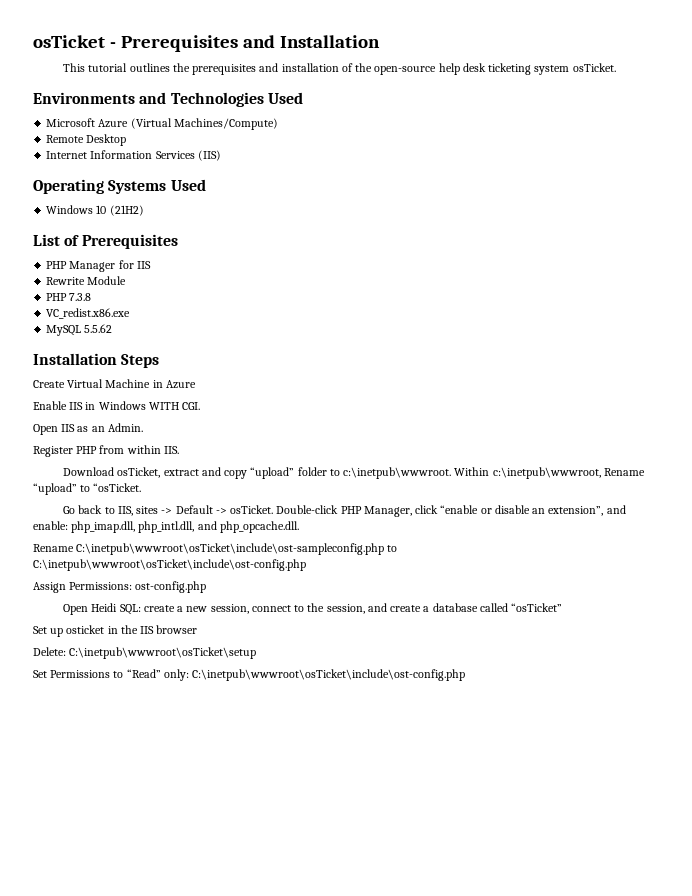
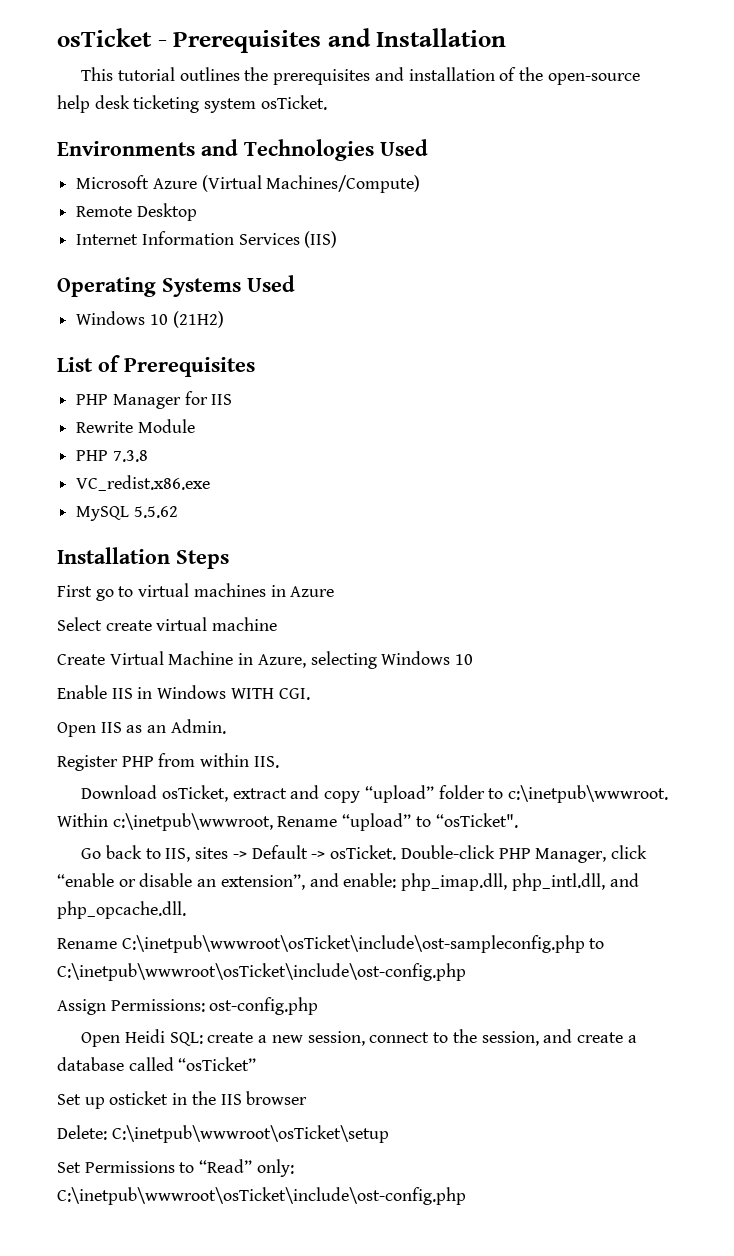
(160, 361) none -> [57,583,335,601] [57,617,278,631] // First go to virtual machines in Azure // Select create virtual machine
[165,380,196,389] Azure -> [257,651,474,669] Azure, selecting Windows 10
[93,483,142,492] “osTicket. -> [435,813,518,828] “osTicket".

